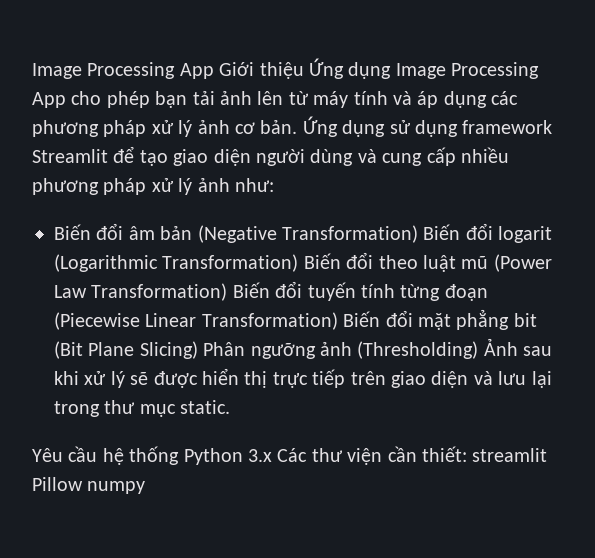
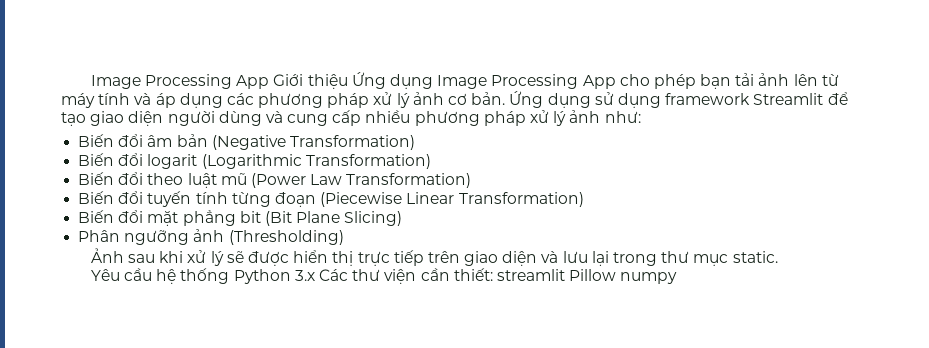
(418, 234) none -> (415, 142) //
(299, 263) none -> (431, 161) //
(228, 292) none -> (472, 180) //
(338, 321) none -> (584, 199) //
(198, 350) none -> (403, 218) //
(479, 350) none -> (344, 237) //

